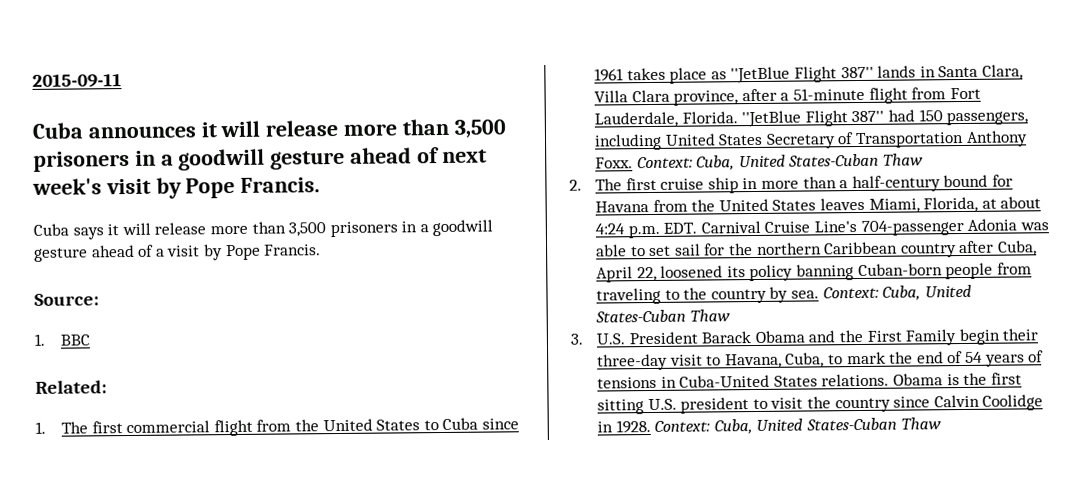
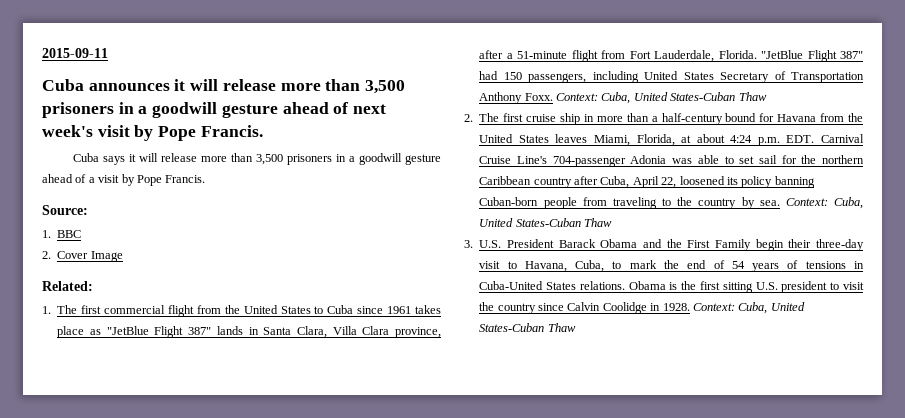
(91, 340) none -> [42,251,123,262] // 2. Cover Image
[730,66,874,84] ''JetBlue Flight 387'' -> [106,326,212,338] "JetBlue Flight 387"
[741,110,885,128] ''JetBlue Flight 387'' -> [761,50,863,62] "JetBlue Flight 387"

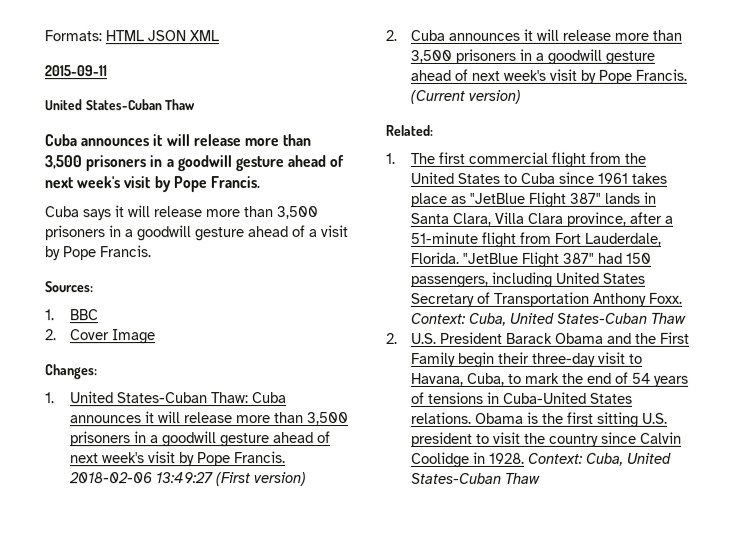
[42,48,108,58] 2015-09-11 -> [44,30,219,42] [44,65,107,77] [44,99,196,111] Formats: HTML JSON XML // 2015-09-11 // United States-Cuban Thaw
[42,205,88,215] Source: -> [45,281,94,293] Sources:
(123, 256) none -> [45,364,98,380] [45,391,288,404] [70,411,350,426] [70,431,332,448] [70,451,287,467] [69,472,308,487] [385,28,683,41] [410,48,656,65] [410,68,688,84] [410,89,522,104] // Changes: // 1. United States-Cuban Thaw: Cuba announces it will release more than 3,500 prisoners in a goodwill gesture ahead of next week's visit by Pope Francis. 2018-02-06 13:49:27 (First version) // 2. Cuba announces it will release more than 3,500 prisoners in a goodwill gesture ahead of next week's visit by Pope Francis. (Current version)
[479,113,863,125] [479,134,865,146] [479,155,865,167] [479,176,815,188] [479,197,863,209] [479,218,613,227] [464,240,473,248] The first cruise ship in more than a half-century bound for Havana from the United States leaves Miami, Florida, at about 4:24 p.m. EDT. Carnival Cruise Line's 704-passenger Adonia was able to set sail for the northern Caribbean country after Cuba, April 22, loosened its policy banning Cuban-born people from traveling to the country by sea. Context: Cuba, United States-Cuban Thaw // 3. -> (398, 338) none

